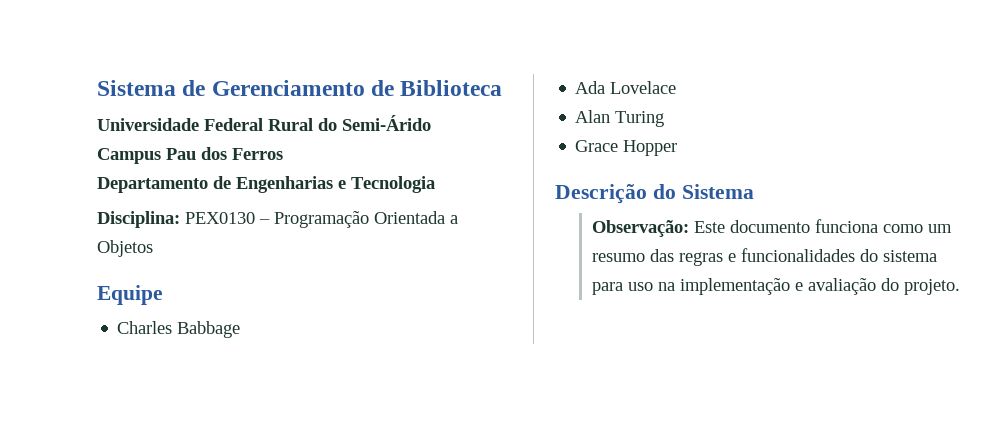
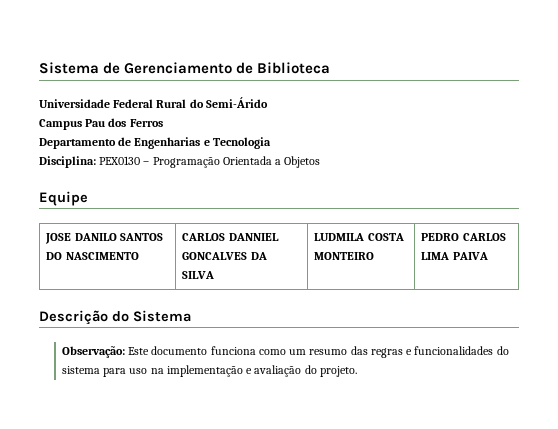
[117,321,241,338] [575,81,677,94] [575,110,665,127] [575,140,678,156] // Charles Babbage // Ada Lovelace // Alan Turing // Grace Hopper -> [45,233,163,244] [46,252,139,260] [182,233,279,241] [182,252,267,260] [182,271,215,279] [314,233,404,241] [314,252,375,260] [421,233,506,241] [421,252,488,260] // JOSE DANILO SANTOS DO NASCIMENTO | CARLOS DANNIEL GONCALVES DA SILVA | LUDMILA COSTA MONTEIRO | PEDRO CARLOS LIMA PAIVA

